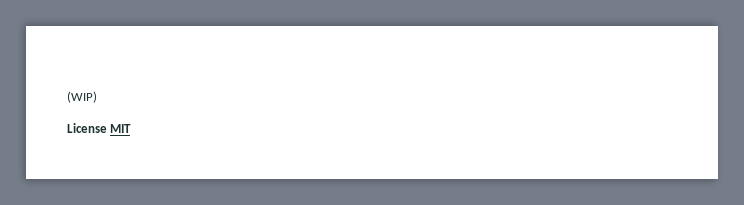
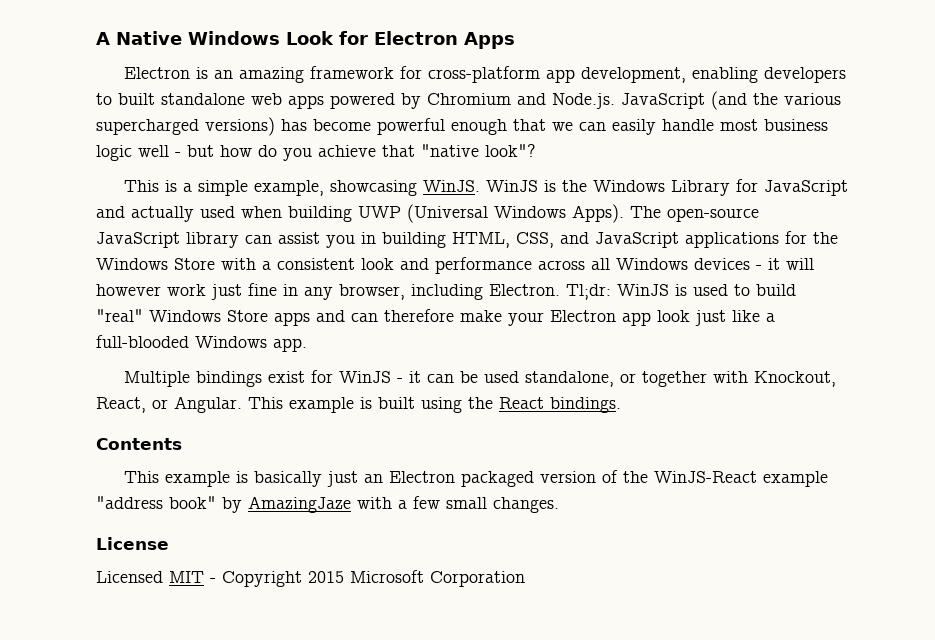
[67,91,97,103] [67,123,132,133] (WIP) // License MIT -> [96,31,515,49] [123,66,846,83] [96,91,841,110] [96,117,828,136] [96,144,536,161] [123,179,848,196] [96,204,759,223] [96,231,838,248] [96,257,814,274] [96,283,796,300] [96,309,775,326] [96,335,307,352] [123,370,836,387] [96,396,621,413] [96,438,182,450] [123,470,828,487] [96,496,559,513] [96,537,169,550] [96,570,525,587] A Native Windows Look for Electron Apps // Electron is an amazing framework for cross-platform app development, enabling developers to built standalone web apps powered by Chromium and Node.js. JavaScript (and the various supercharged versions) has become powerful enough that we can easily handle most business logic well - but how do you achieve that "native look"? // This is a simple example, showcasing WinJS. WinJS is the Windows Library for JavaScript and actually used when building UWP (Universal Windows Apps). The open-source JavaScript library can assist you in building HTML, CSS, and JavaScript applications for the Windows Store with a consistent look and performance across all Windows devices - it will however work just fine in any browser, including Electron. Tl;dr: WinJS is used to build "real" Windows Store apps and can therefore make your Electron app look just like a full-blooded Windows app. // Multiple bindings exist for WinJS - it can be used standalone, or together with Knockout, React, or Angular. This example is built using the React bindings. // Contents // This example is basically just an Electron packaged version of the WinJS-React example "address book" by AmazingJaze with a few small changes. // License // Licensed MIT - Copyright 2015 Microsoft Corporation

